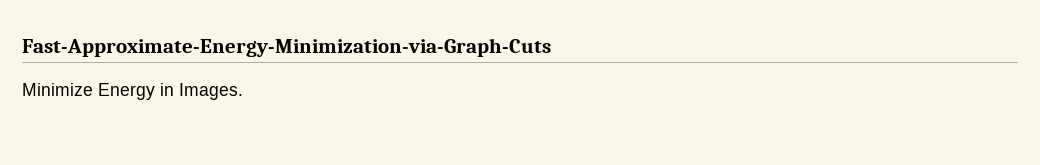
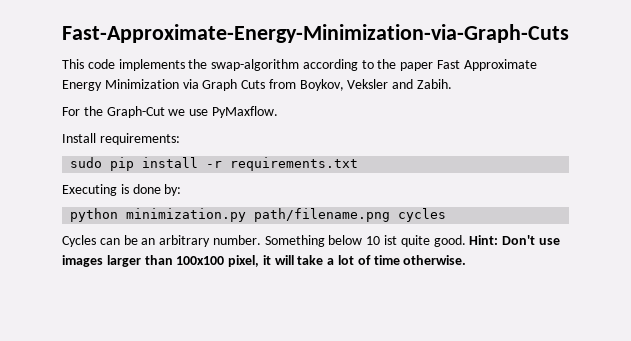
[22,83,243,100] Minimize Energy in Images. -> [62,59,537,71] [62,79,453,91] [62,106,278,118] [62,133,180,145] [70,157,359,171] [62,184,182,196] [70,208,447,222] [62,235,560,247] [62,255,467,267] This code implements the swap-algorithm according to the paper Fast Approximate Energy Minimization via Graph Cuts from Boykov, Veksler and Zabih. // For the Graph-Cut we use PyMaxflow. // Install requirements: // sudo pip install -r requirements.txt // Executing is done by: // python minimization.py path/filename.png cycles // Cycles can be an arbitrary number. Something below 10 ist quite good. Hint: Don't use images larger than 100x100 pixel, it will take a lot of time otherwise.

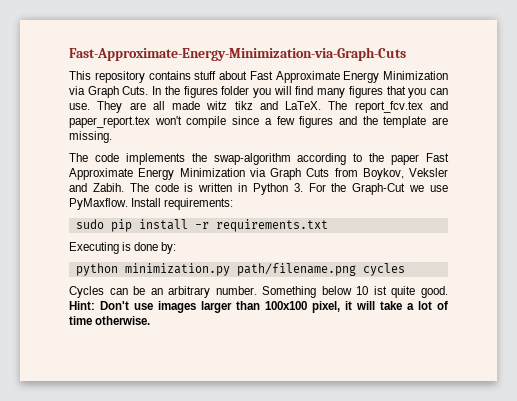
(84, 64) none -> [94,71,448,83] [69,86,449,98] [69,101,448,113] [69,116,448,128] [69,131,112,143] [69,153,88,162] repository contains stuff about Fast Approximate Energy Minimization via Graph Cuts. In the figures folder you will find many figures that you can use. They are all made witz tikz and LaTeX. The report_fcv.tex and paper_report.tex won't compile since a few figures and the template are missing. // The
(453, 84) // -> [129,183,303,195] The code is written in Python 3.
(278, 112) // -> (128, 204) none

